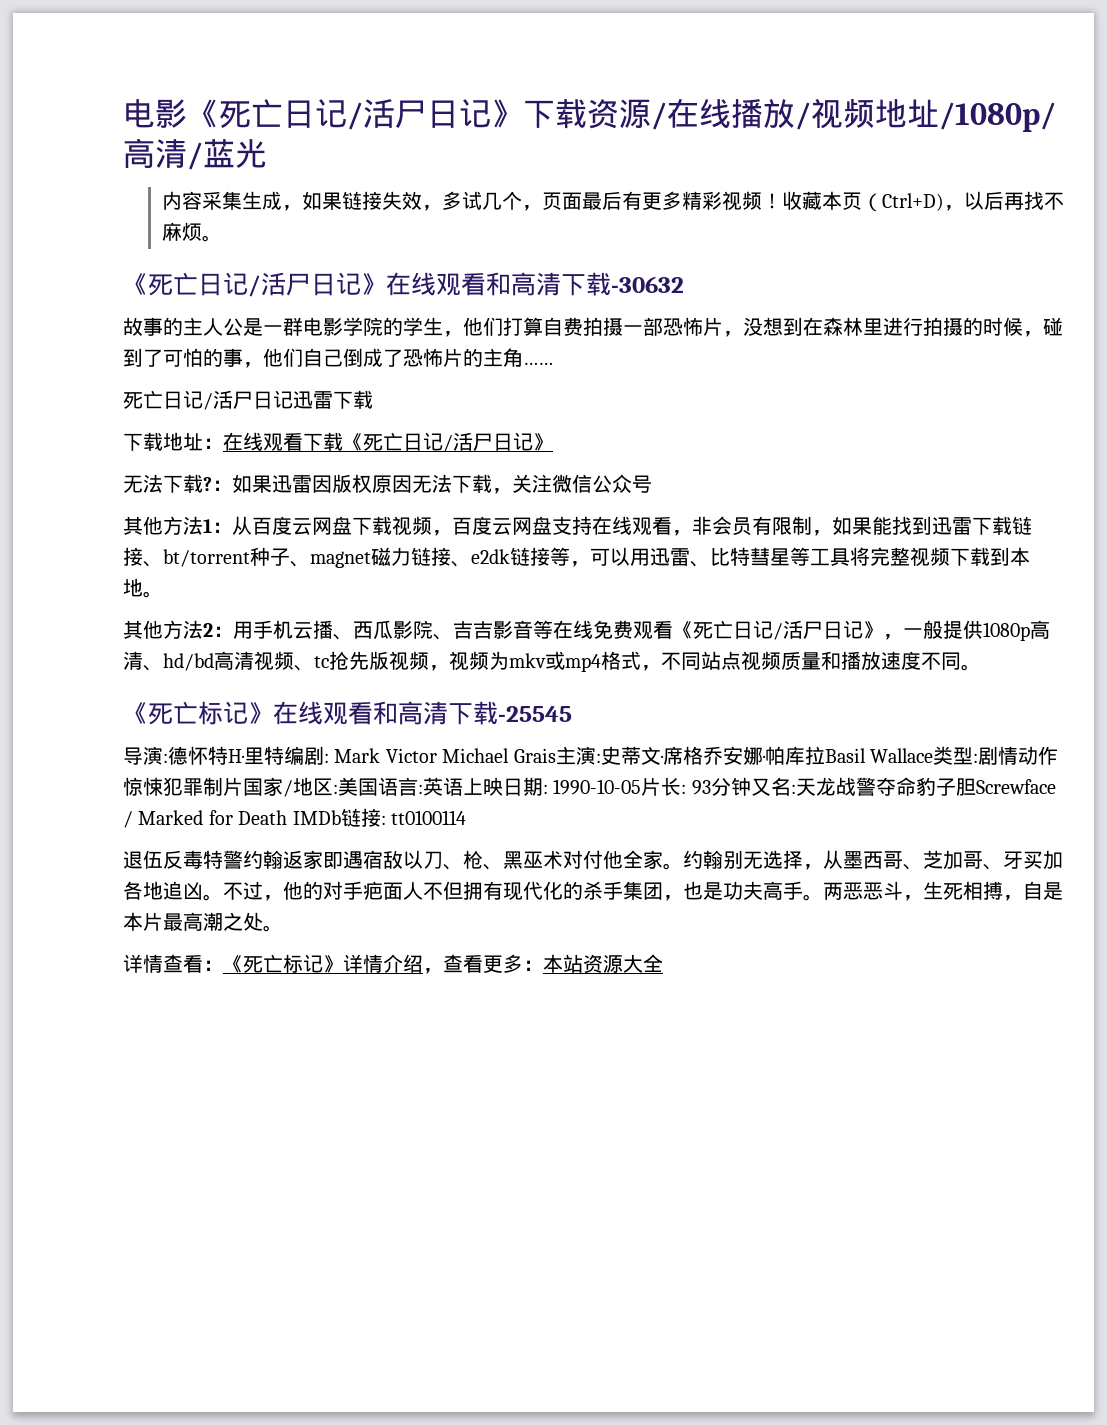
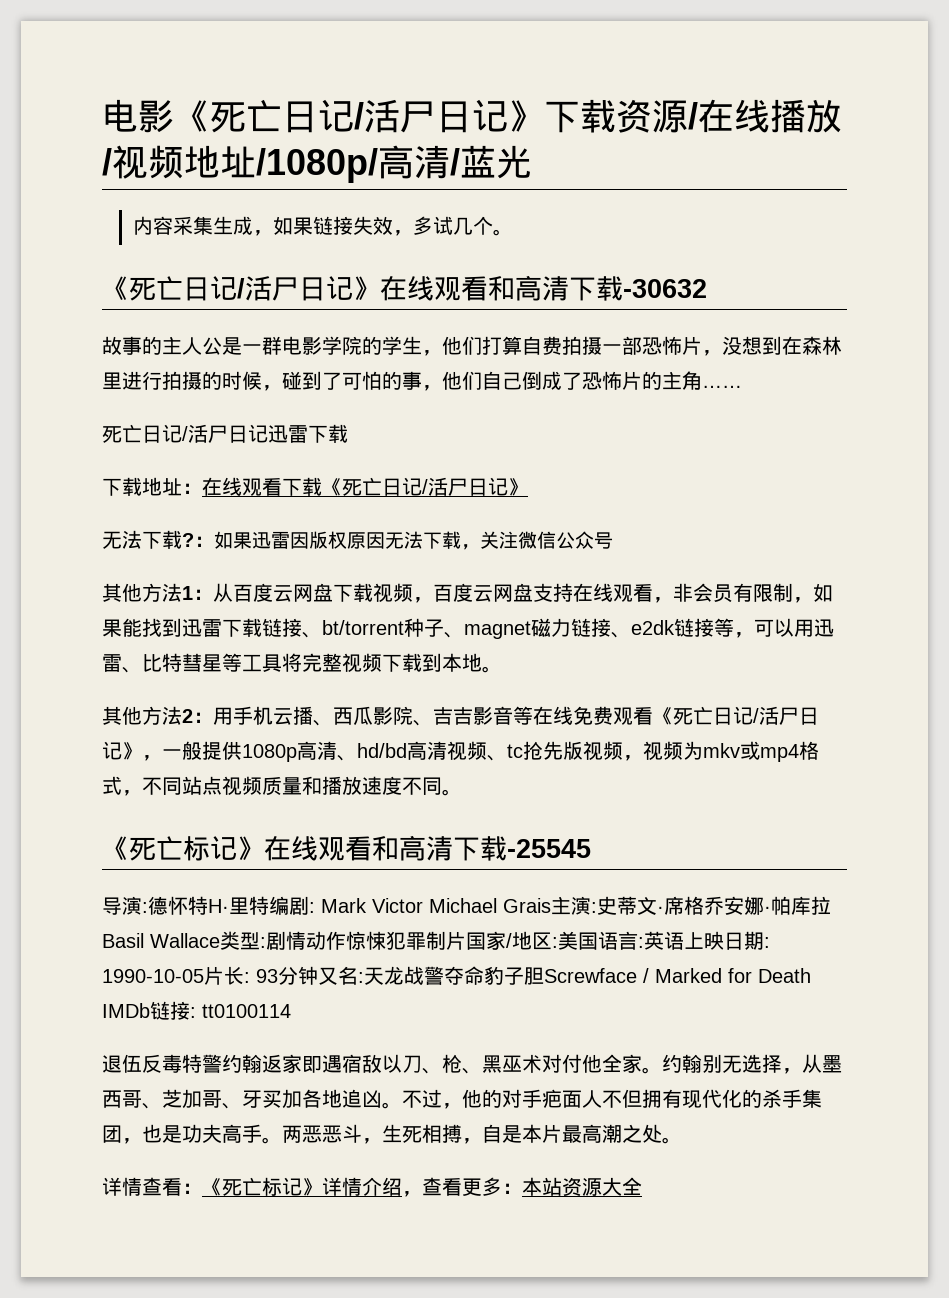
[522,191,1065,212] [162,222,203,241] ，页面最后有更多精彩视频！收藏本页（Ctrl+D)，以后再找不麻烦 -> (493, 225) none

